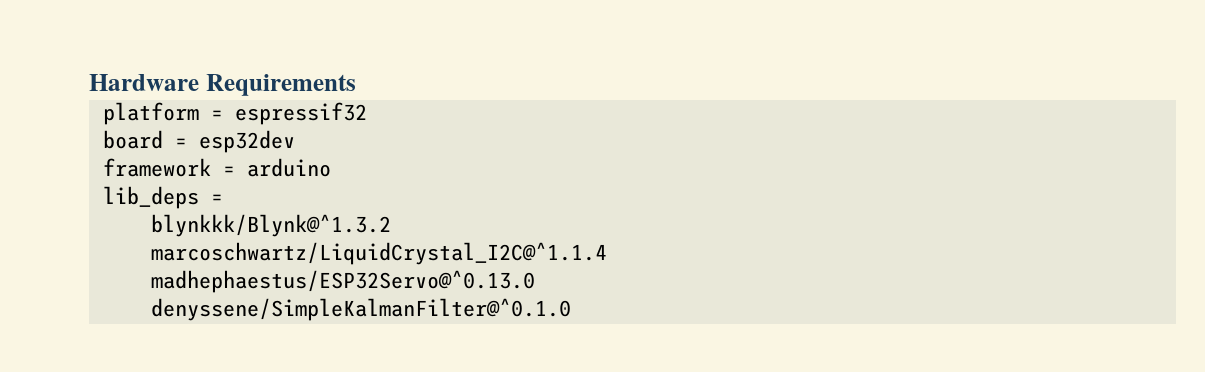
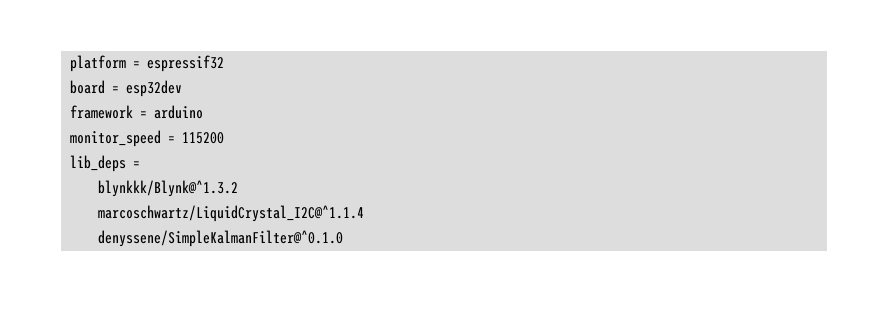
[89,74,356,96] Hardware Requirements // -> (70, 63) none
(332, 167) none -> [70,130,224,147] // monitor_speed = 115200
[151,270,536,293] // madhephaestus/ESP32Servo@^0.13.0 -> (364, 213) none

